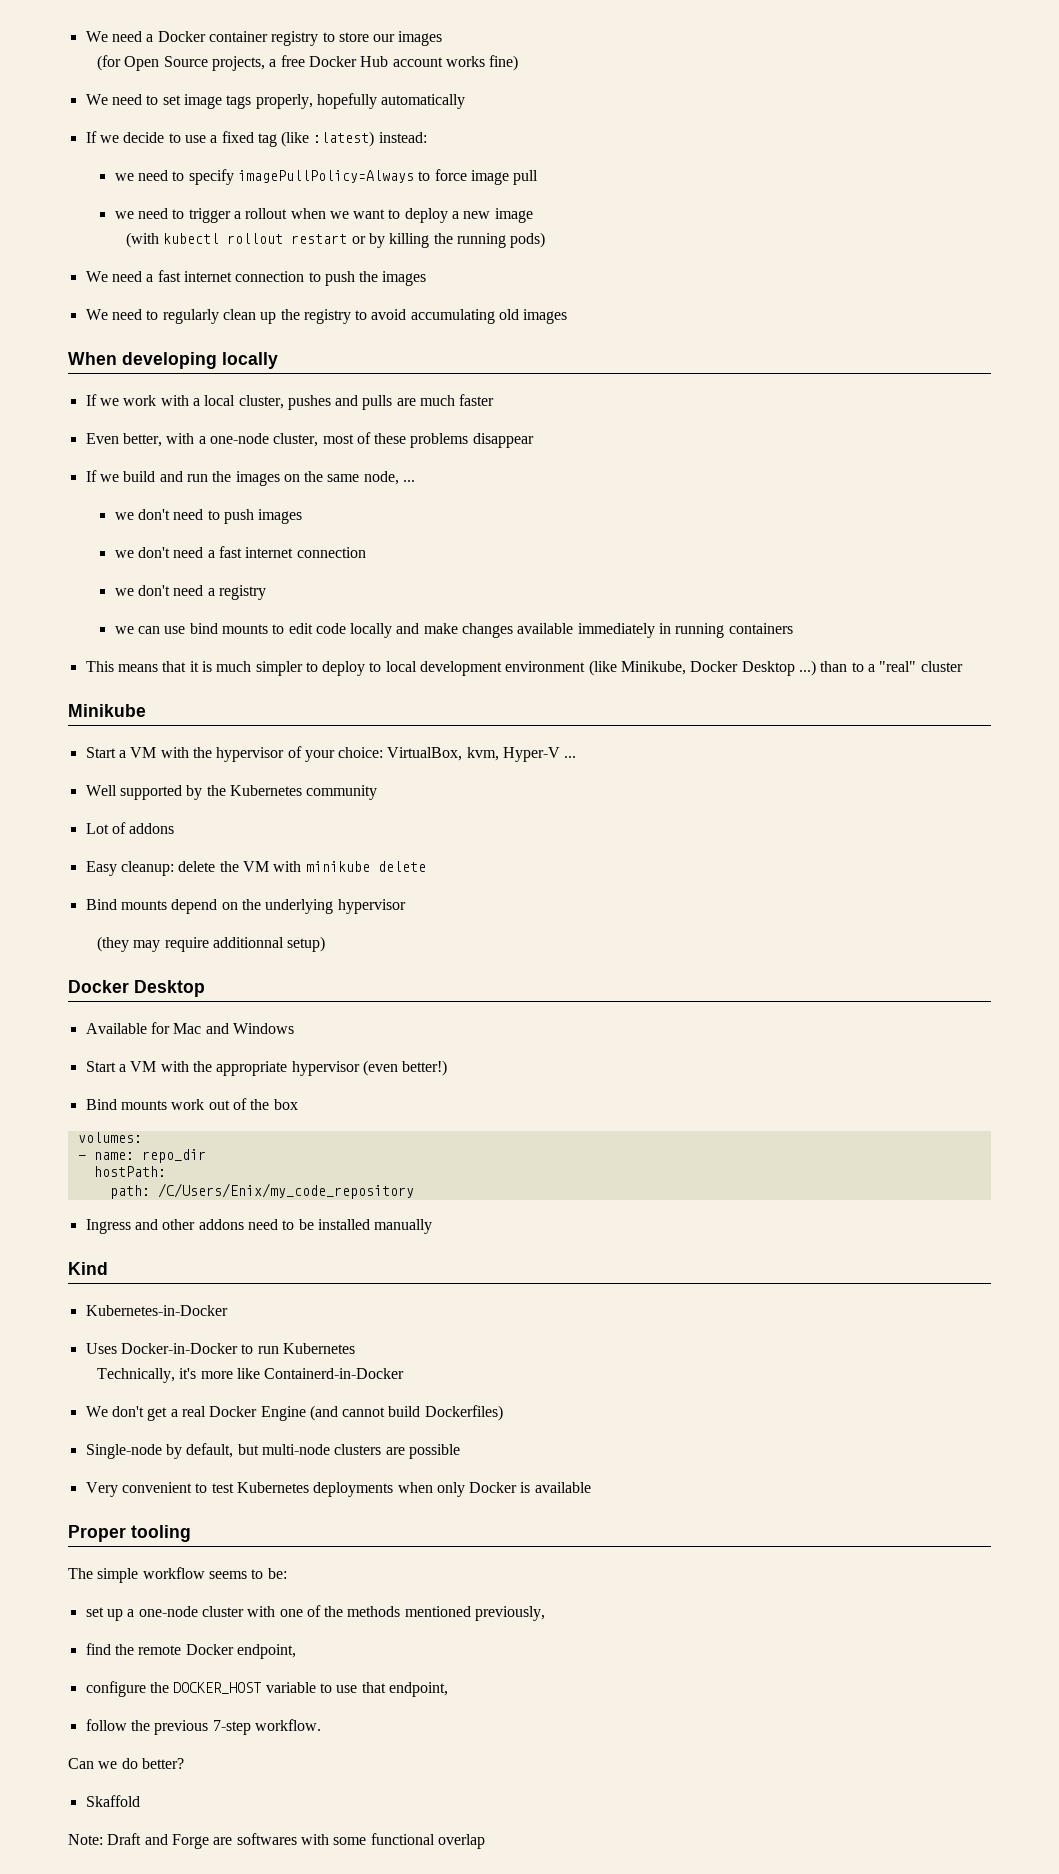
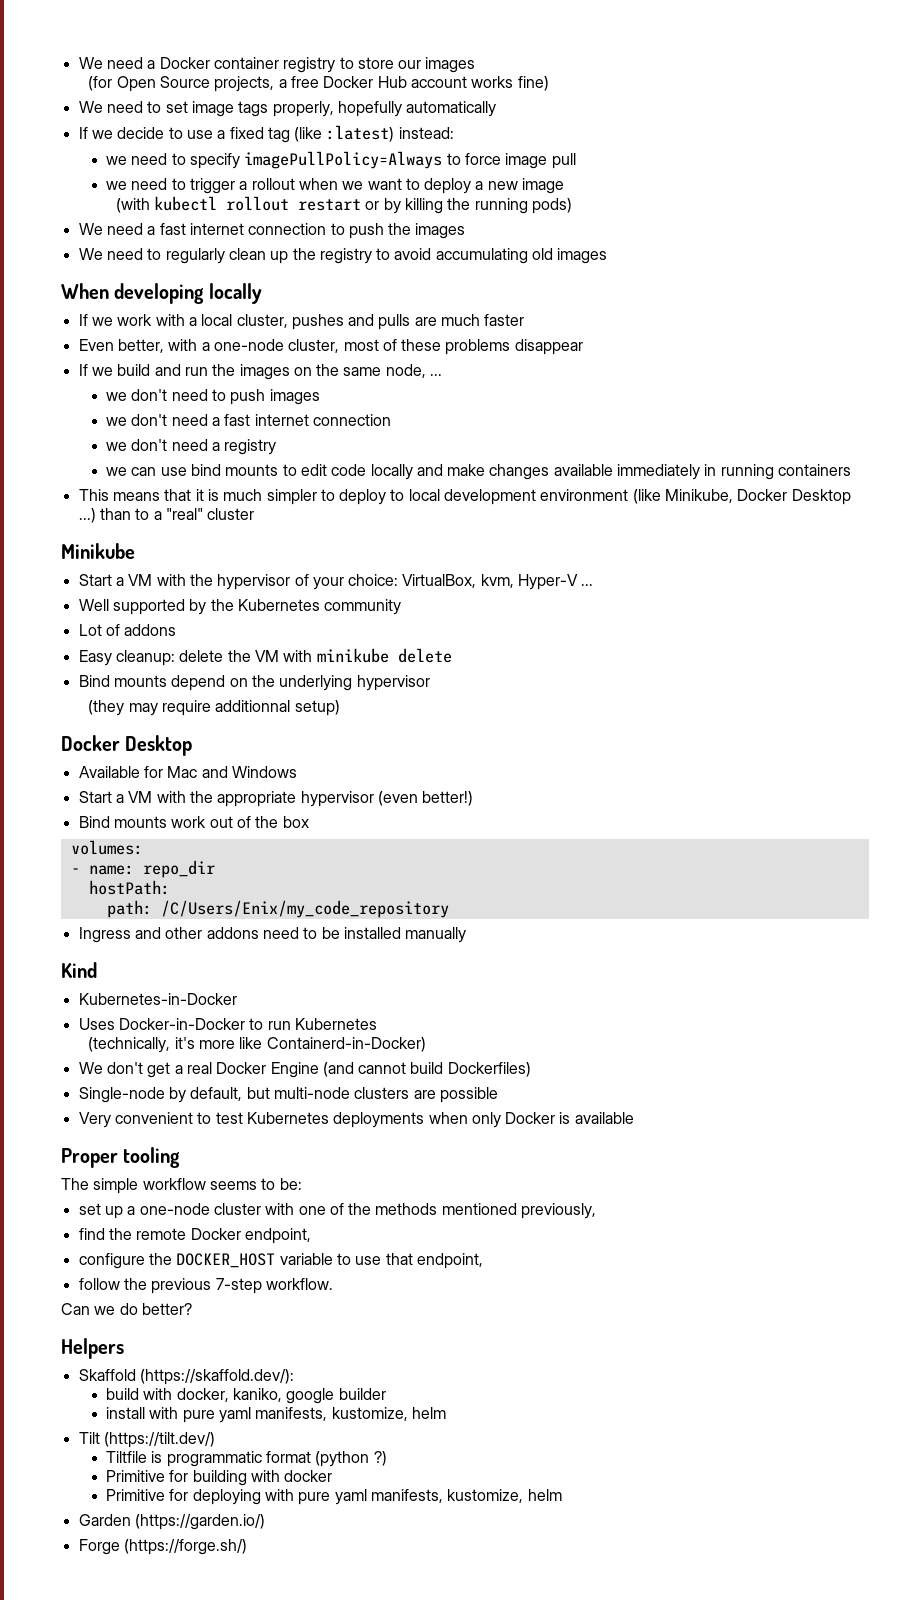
[96,1368,175,1383] Technically, -> [88,1037,171,1053] (technically,
[264,1368,405,1379] Containerd-in-Docker -> [266,1037,426,1052] Containerd-in-Docker)
(184, 1763) none -> [61,1338,124,1359] // Helpers
[68,1833,485,1849] // Note: Draft and Forge are softwares with some functional overlap -> [139,1369,294,1385] [105,1388,386,1404] [105,1407,446,1423] [78,1432,215,1448] [105,1451,387,1467] [105,1470,333,1486] [105,1489,562,1505] [78,1514,265,1530] [78,1539,247,1555] (https://skaffold.dev/): // build with docker, kaniko, google builder // install with pure yaml manifests, kustomize, helm // Tilt (https://tilt.dev/) // Tiltfile is programmatic format (python ?) // Primitive for building with docker // Primitive for deploying with pure yaml manifests, kustomize, helm // Garden (https://garden.io/) // Forge (https://forge.sh/)

